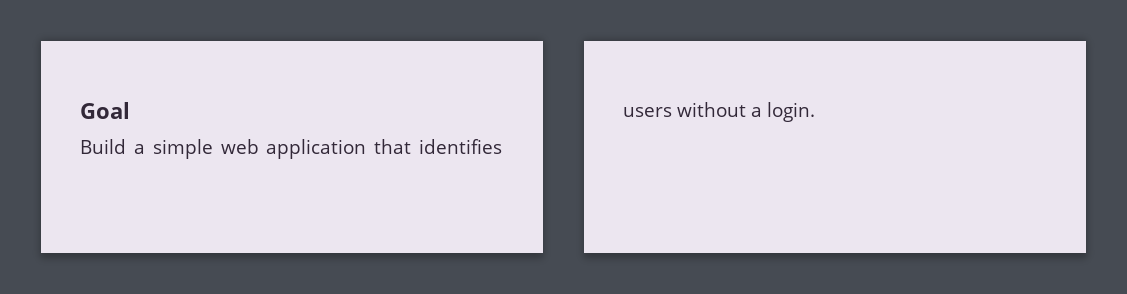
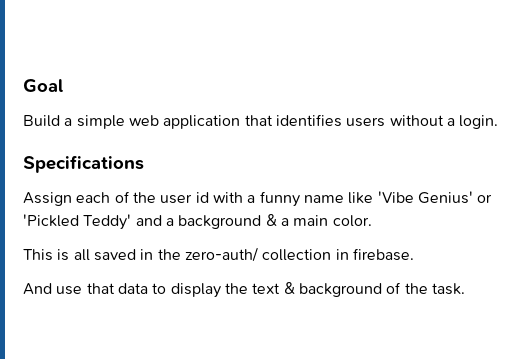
(815, 112) none -> [23,155,144,173] [23,191,493,207] [23,214,372,230] [23,247,414,262] [23,282,465,298] // Specifications // Assign each of the user id with a funny name like 'Vibe Genius' or 'Pickled Teddy' and a background & a main color. // This is all saved in the zero-auth/ collection in firebase. // And use that data to display the text & background of the task.

